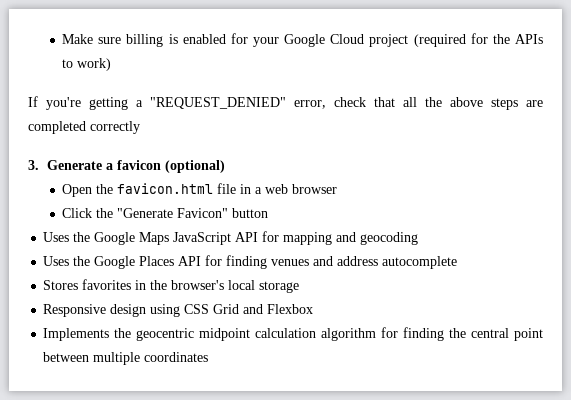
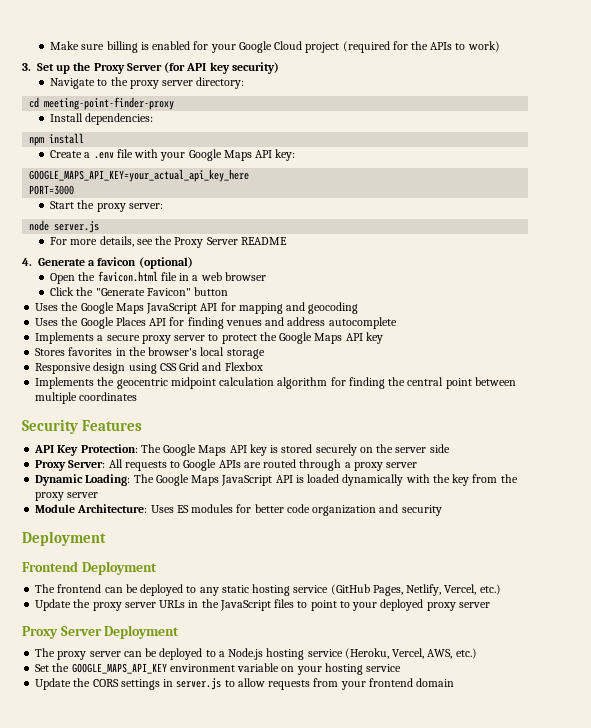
[28,96,543,110] [28,121,140,134] [28,160,39,170] If you're getting a "REQUEST_DENIED" error, check that all the above steps are completed correctly // 3. -> [22,62,279,74] [50,77,245,89] [29,97,175,110] [50,113,154,125] [29,133,85,146] [50,149,296,161] [29,169,250,182] [29,185,75,195] [50,200,163,212] [29,220,100,233] [50,236,287,248] [22,258,32,266] 3. Set up the Proxy Server (for API key security) // Navigate to the proxy server directory: // cd meeting-point-finder-proxy // Install dependencies: // npm install // Create a .env file with your Google Maps API key: // GOOGLE_MAPS_API_KEY=your_actual_api_key_here // PORT=3000 // Start the proxy server: // node server.js // For more details, see the Proxy Server README // 4.
(458, 262) none -> [35,332,383,344] // Implements a secure proxy server to protect the Google Maps API key
(209, 357) none -> [22,419,143,434] [34,444,450,456] [35,459,418,471] [35,474,518,486] [35,492,99,501] [35,504,442,516] [22,531,106,546] [22,561,157,575] [35,584,501,596] [35,599,490,611] [22,625,180,639] [35,648,477,660] [35,663,402,675] [35,678,455,690] // Security Features // API Key Protection: The Google Maps API key is stored securely on the server side // Proxy Server: All requests to Google APIs are routed through a proxy server // Dynamic Loading: The Google Maps JavaScript API is loaded dynamically with the key from the proxy server // Module Architecture: Uses ES modules for better code organization and security // Deployment // Frontend Deployment // The frontend can be deployed to any static hosting service (GitHub Pages, Netlify, Vercel, etc.) // Update the proxy server URLs in the JavaScript files to point to your deployed proxy server // Proxy Server Deployment // The proxy server can be deployed to a Node.js hosting service (Heroku, Vercel, AWS, etc.) // Set the GOOGLE_MAPS_API_KEY environment variable on your hosting service // Update the CORS settings in server.js to allow requests from your frontend domain

